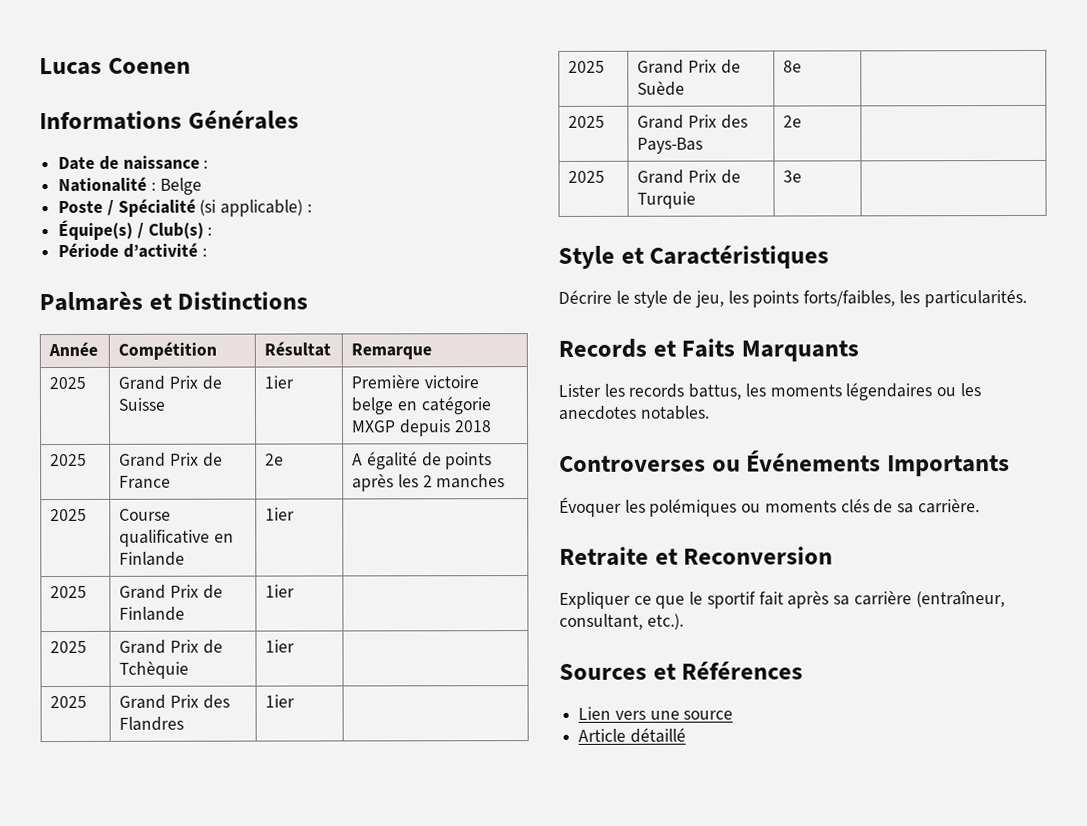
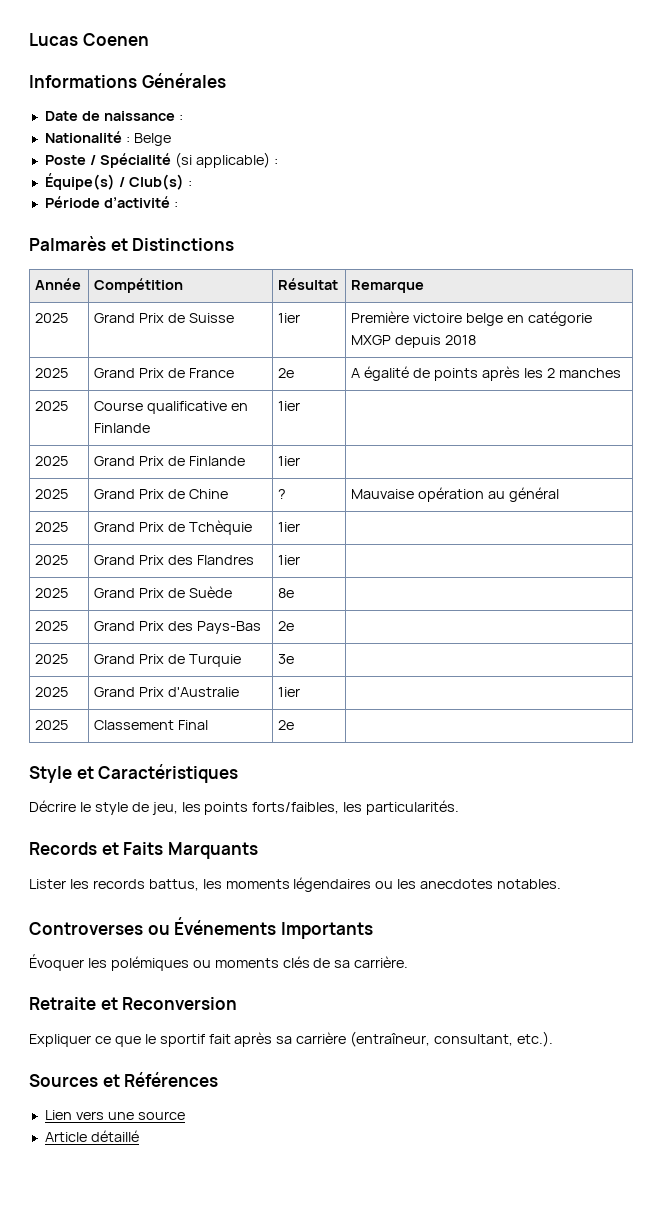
(296, 591) none -> [35,489,69,499] [94,489,228,499] [278,489,287,499] [351,487,559,502] // 2025 | Grand Prix de Chine | ? | Mauvaise opération au général
(803, 176) none -> [35,687,69,697] [94,687,239,697] [278,687,301,697] [35,720,69,730] [94,720,209,730] [278,720,295,730] // 2025 | Grand Prix d'Australie | 1ier | // 2025 | Classement Final | 2e |

